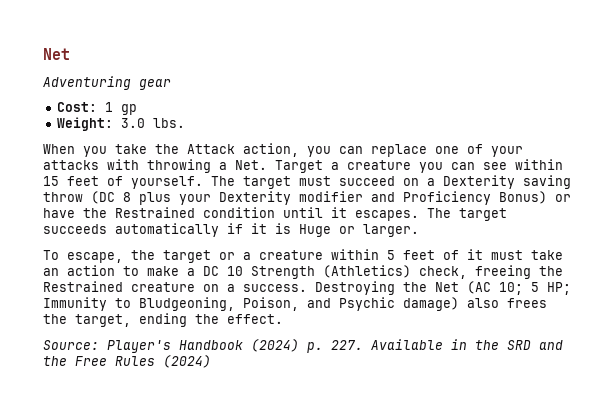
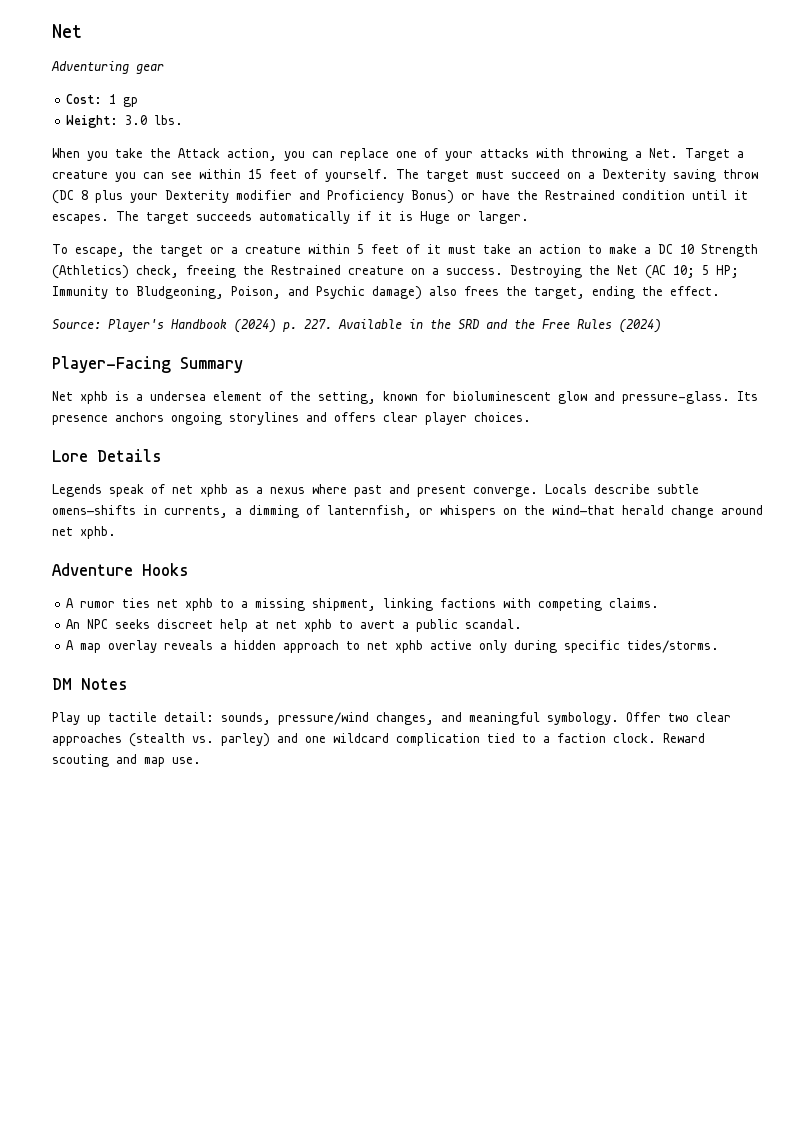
(211, 361) none -> [52,356,243,373] [52,391,758,404] [52,412,531,425] [52,449,162,462] [52,484,699,497] [52,505,763,518] [52,526,116,539] [52,563,189,576] [66,598,660,611] [66,619,523,632] [66,640,720,653] [52,678,128,690] [52,712,731,725] [52,733,705,747] [52,754,201,767] // Player-Facing Summary // Net xphb is a undersea element of the setting, known for bioluminescent glow and pressure-glass. Its presence anchors ongoing storylines and offers clear player choices. // Lore Details // Legends speak of net xphb as a nexus where past and present converge. Locals describe subtle omens—shifts in currents, a dimming of lanternfish, or whispers on the wind—that herald change around net xphb. // Adventure Hooks // A rumor ties net xphb to a missing shipment, linking factions with competing claims. // An NPC seeks discreet help at net xphb to avert a public scandal. // A map overlay reveals a hidden approach to net xphb active only during specific tides/storms. // DM Notes // Play up tactile detail: sounds, pressure/wind changes, and meaningful symbology. Offer two clear approaches (stealth vs. parley) and one wildcard complication tied to a faction clock. Reward scouting and map use.

